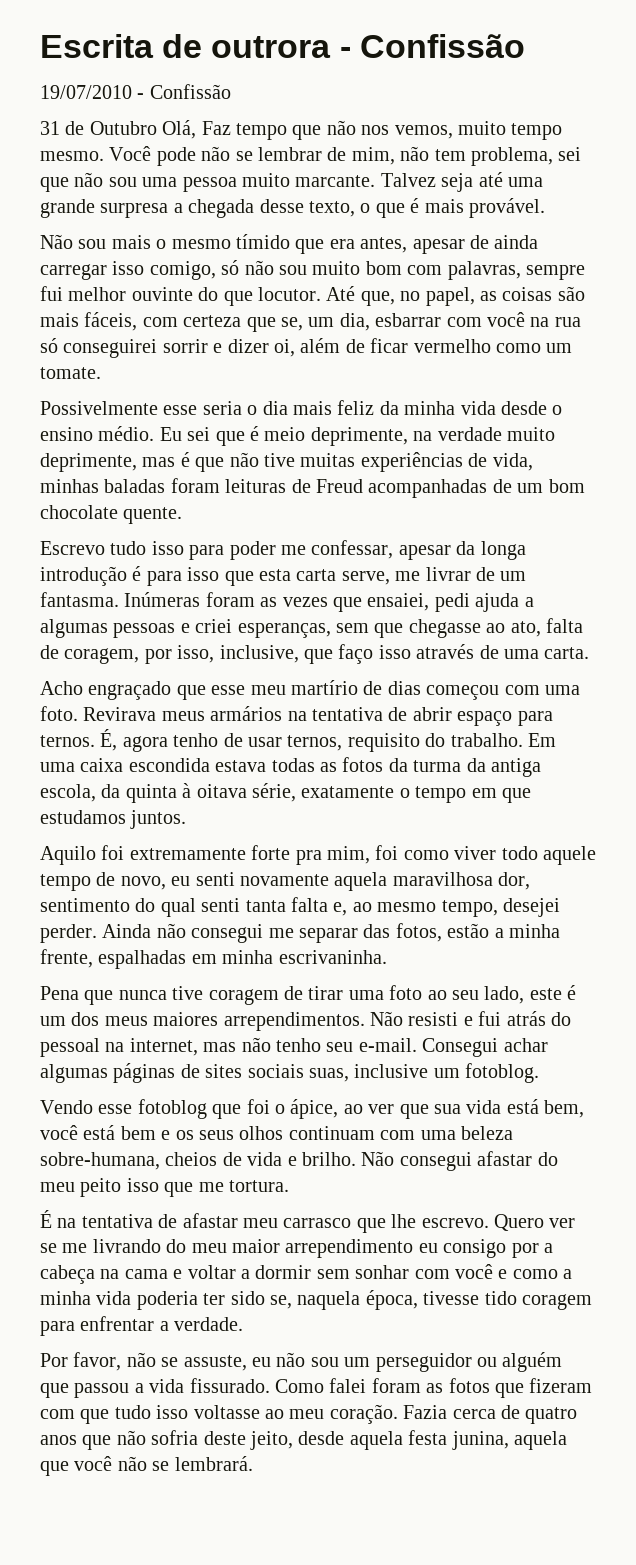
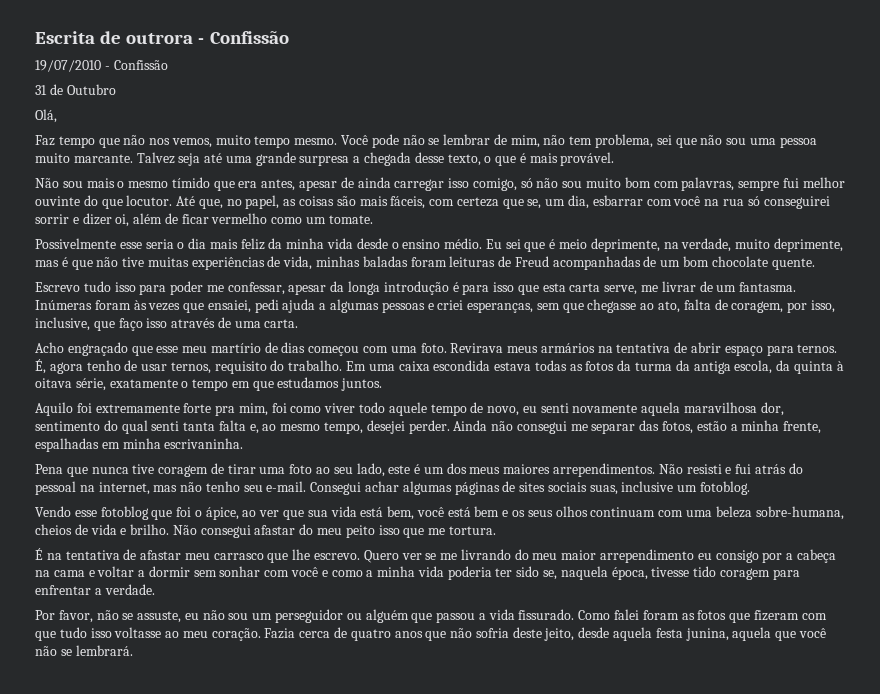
(157, 128) none -> (116, 89) //
(197, 129) none -> (57, 116) //
[437,427,502,441] verdade -> [681,238,732,252] verdade,
[260,597,278,607] as -> [133,300,147,310] às

